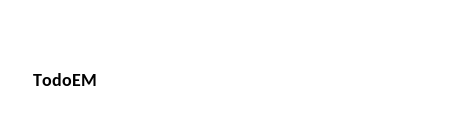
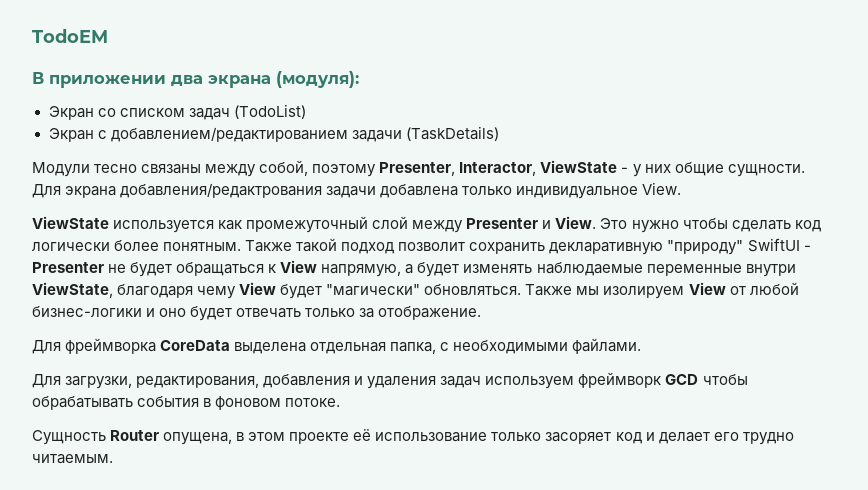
(97, 79) none -> [32,71,359,88] [48,104,306,120] [48,126,499,142] [32,160,805,177] [32,182,682,199] [32,216,821,233] [32,238,811,255] [32,260,796,277] [32,282,799,299] [32,306,482,321] [32,338,642,354] [32,372,748,389] [32,396,341,410] [32,429,794,445] [32,454,113,464] // В приложении два экрана (модуля): // Экран со списком задач (TodoList) // Экран с добавлением/редактированием задачи (TaskDetails) // Модули тесно связаны между собой, поэтому Presenter, Interactor, ViewState - у них общие сущности. Для экрана добавления/редактрования задачи добавлена только индивидуальное View. // ViewState используется как промежуточный слой между Presenter и View. Это нужно чтобы сделать код логически более понятным. Также такой подход позволит сохранить декларативную "природу" SwiftUI - Presenter не будет обращаться к View напрямую, а будет изменять наблюдаемые переменные внутри ViewState, благодаря чему View будет "магически" обновляться. Также мы изолируем View от любой бизнес-логики и оно будет отвечать только за отображение. // Для фреймворка CoreData выделена отдельная папка, с необходимыми файлами. // Для загрузки, редактирования, добавления и удаления задач используем фреймворк GCD чтобы обрабатывать события в фоновом потоке. // Сущность Router опущена, в этом проекте её использование только засоряет код и делает его трудно читаемым.

